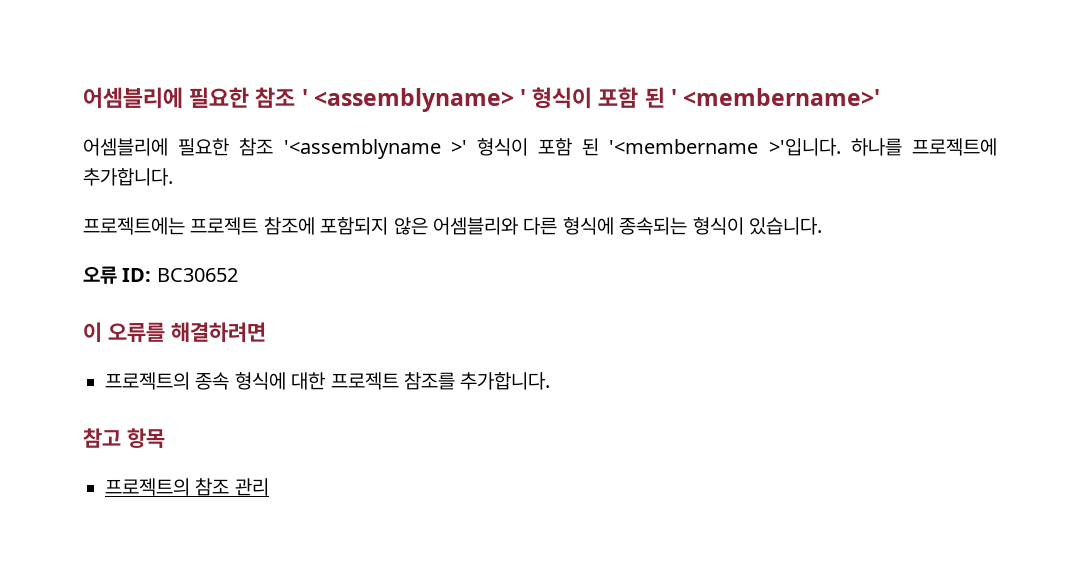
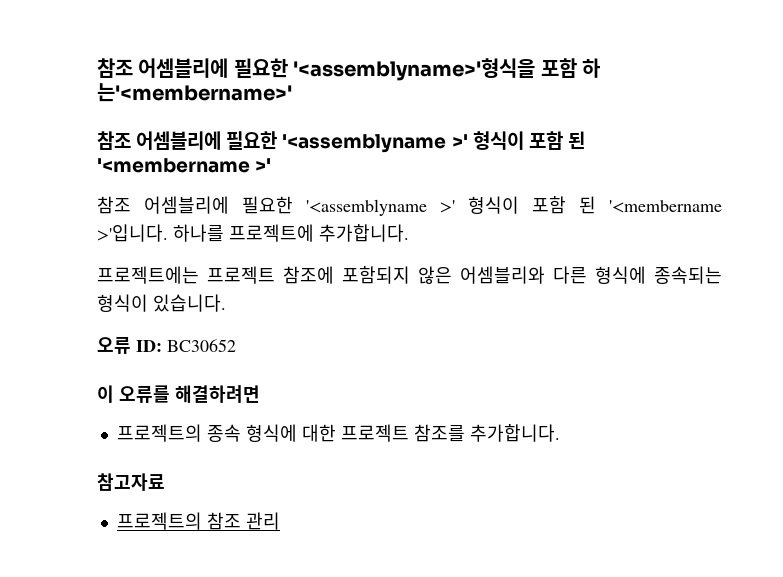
[83,87,881,112] [83,138,274,156] 어셈블리에 필요한 참조 ' <assemblyname> ' 형식이 포함 된 ' <membername>' // 어셈블리에 필요한 참조 -> [97,58,600,81] [97,83,292,102] [97,131,585,153] [97,158,272,173] [97,196,293,214] 참조 어셈블리에 필요한 '<assemblyname>'형식을 포함 하 는'<membername>' // 참조 어셈블리에 필요한 '<assemblyname >' 형식이 포함 된 '<membername >' // 참조 어셈블리에 필요한
[83,428,165,448] 참고 항목 -> [97,473,165,491] 참고자료

